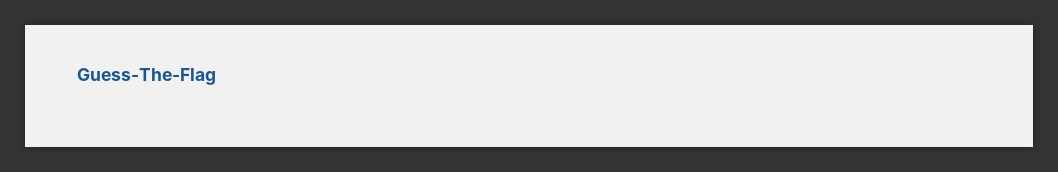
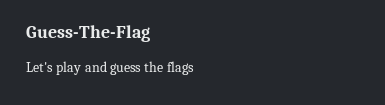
(216, 76) none -> [26,61,194,75] // Let's play and guess the flags

